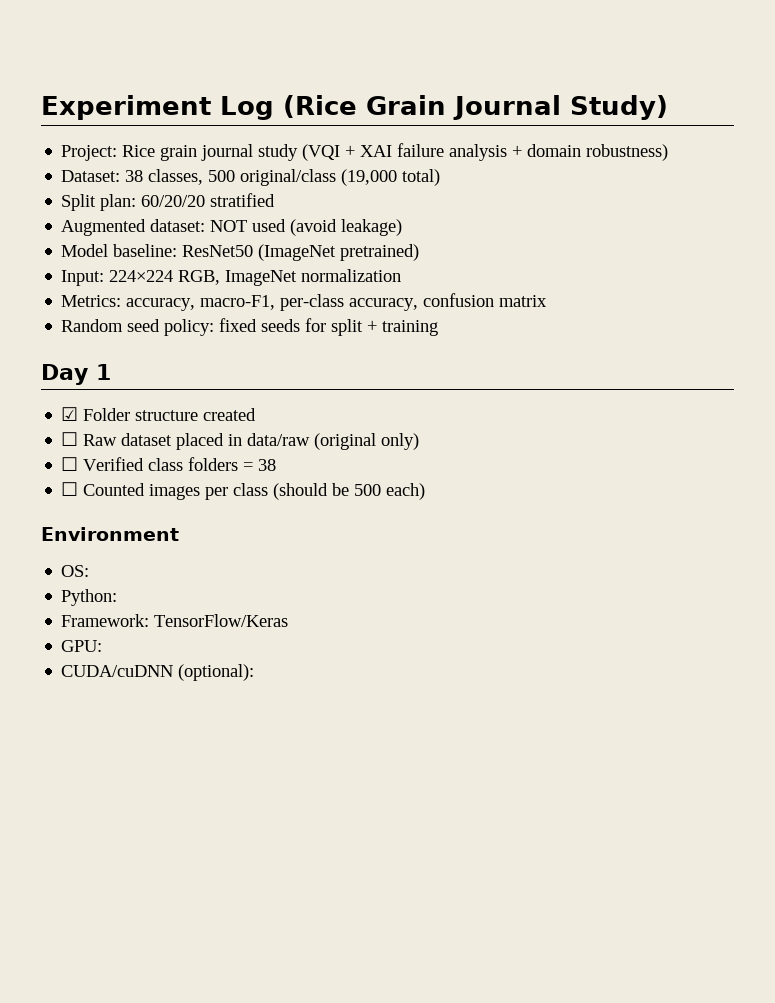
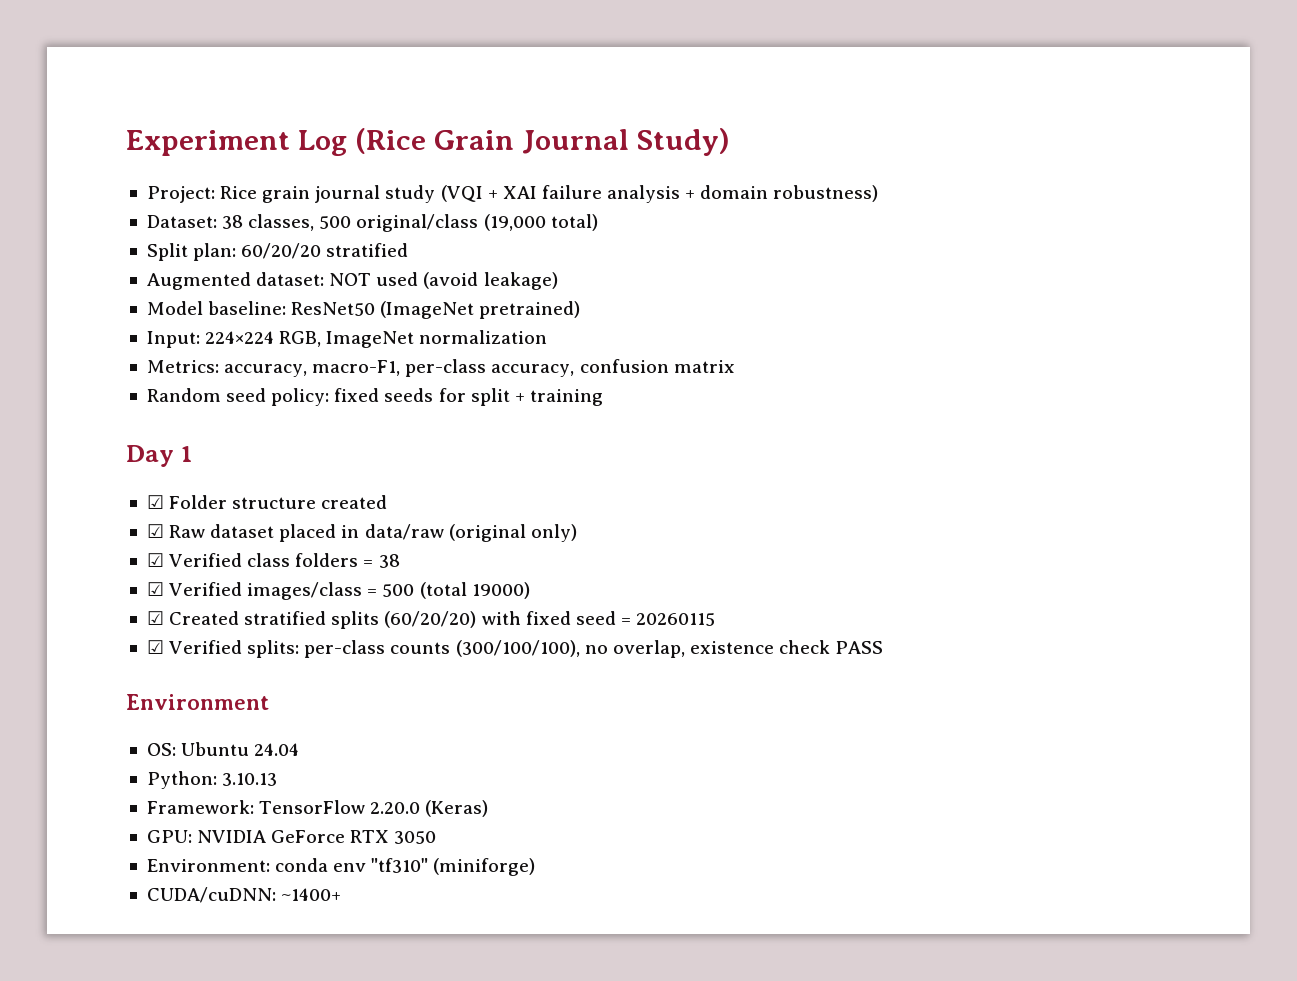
[61,432,79,446] ☐ -> [146,524,164,538] ☑
[61,457,79,471] ☐ -> [146,553,164,567] ☑
[61,482,426,500] ☐ Counted images per class (should be 500 each) -> [146,582,530,600] [146,611,716,629] [146,640,884,658] ☑ Verified images/class = 500 (total 19000) // ☑ Created stratified splits (60/20/20) with fixed seed = 20260115 // ☑ Verified splits: per-class counts (300/100/100), no overlap, existence check PASS
(90, 571) none -> [181,742,300,756] Ubuntu 24.04
(118, 597) none -> [222,773,278,786] 3.10.13
[154,614,289,627] [61,640,103,652] [61,664,255,681] TensorFlow/Keras // GPU: // CUDA/cuDNN (optional): -> [259,800,489,817] [146,830,437,844] [146,858,536,876] [146,887,342,903] TensorFlow 2.20.0 (Keras) // GPU: NVIDIA GeForce RTX 3050 // Environment: conda env "tf310" (miniforge) // CUDA/cuDNN: ~1400+

